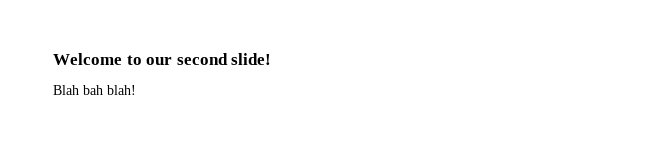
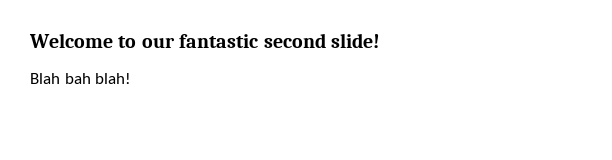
(173, 61) none -> [179,34,259,48] fantastic

